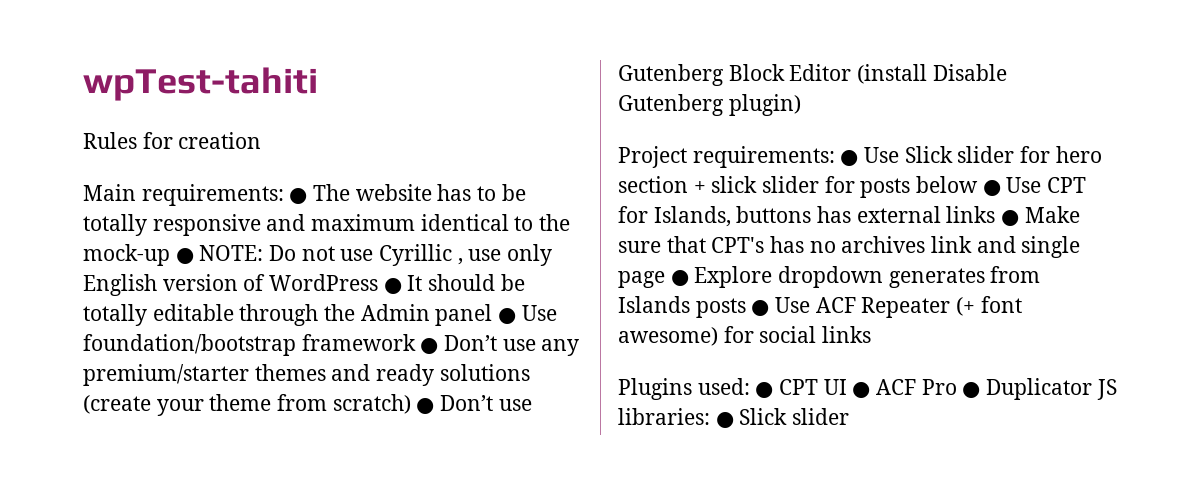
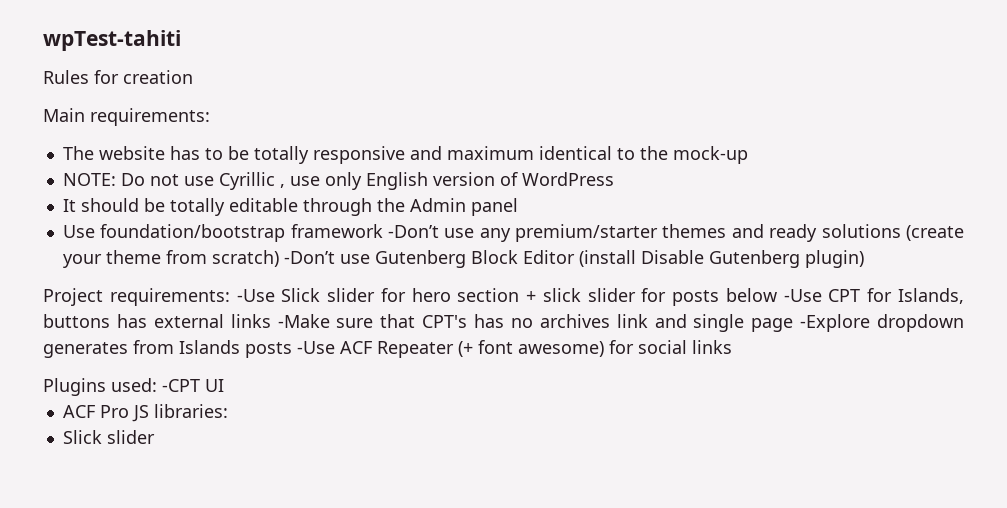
[289,188,308,204] ● -> (210, 117) //
[175,248,194,264] ● -> (748, 155) //
[383,278,402,294] ● -> (614, 179) //
[498,308,517,324] ● -> (518, 207) //
[420,335,498,354] ● Don’t -> [387,225,439,238] -Don’t
[416,395,494,414] ● Don’t -> [283,251,335,264] -Don’t
[840,147,900,166] ● Use -> [236,289,275,302] -Use
[982,177,1042,196] ● Use -> [783,289,822,302] -Use
[1001,206,1080,226] ● Make -> [277,314,330,328] -Make
[670,266,773,288] ● Explore -> [800,314,871,332] -Explore
[751,297,811,316] ● Use -> [297,341,335,354] -Use
[755,379,819,398] ● CPT -> [162,379,200,392] -CPT
[852,382,871,398] ● -> (224, 385) //
[962,378,1093,400] ● Duplicator -> (129, 411) none
[715,412,734,428] ● -> (228, 411) //

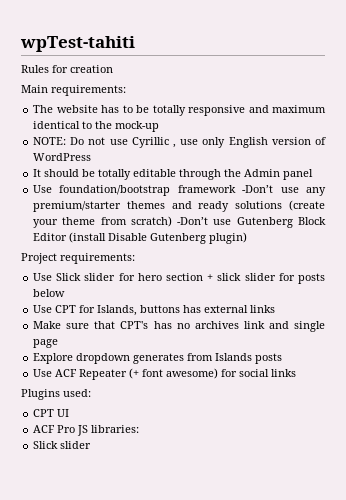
[236,289,275,302] -Use -> [33,273,53,281] // Use
[783,289,822,302] -Use -> [33,305,53,313] // Use
[277,314,330,328] -Make -> [33,321,62,329] // Make
[800,314,871,332] -Explore -> [33,353,74,364] // Explore
[297,341,335,354] -Use -> [33,369,53,377] // Use
[162,379,200,392] -CPT -> [33,409,55,417] // CPT

